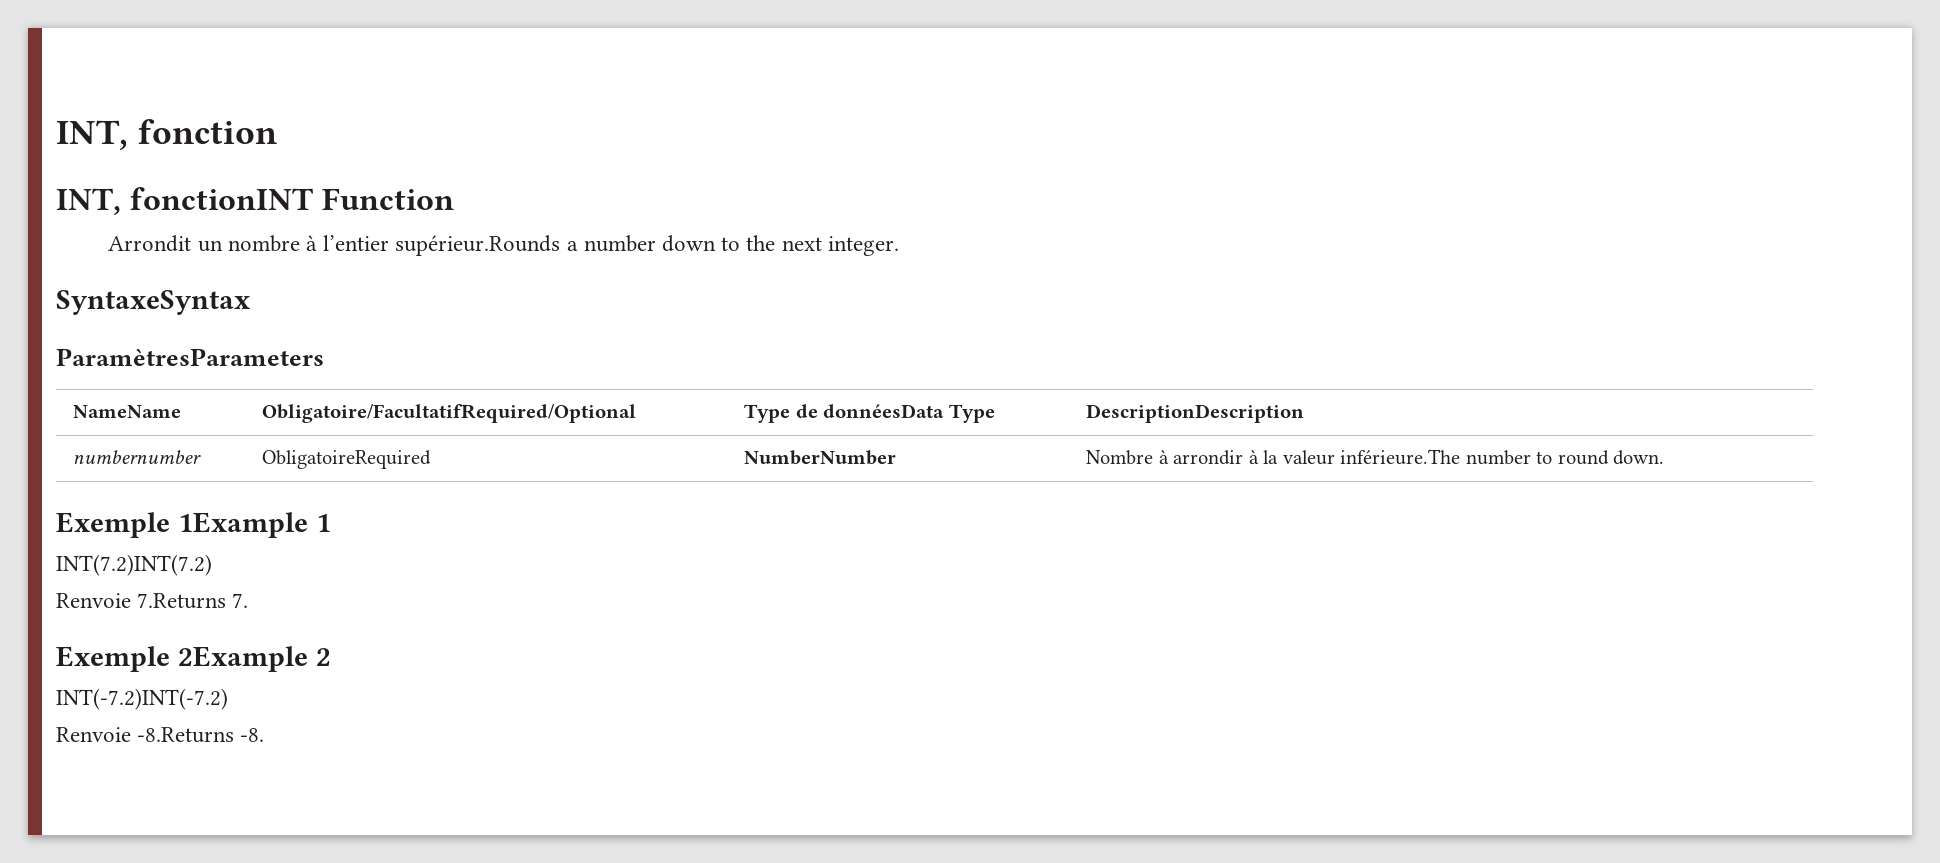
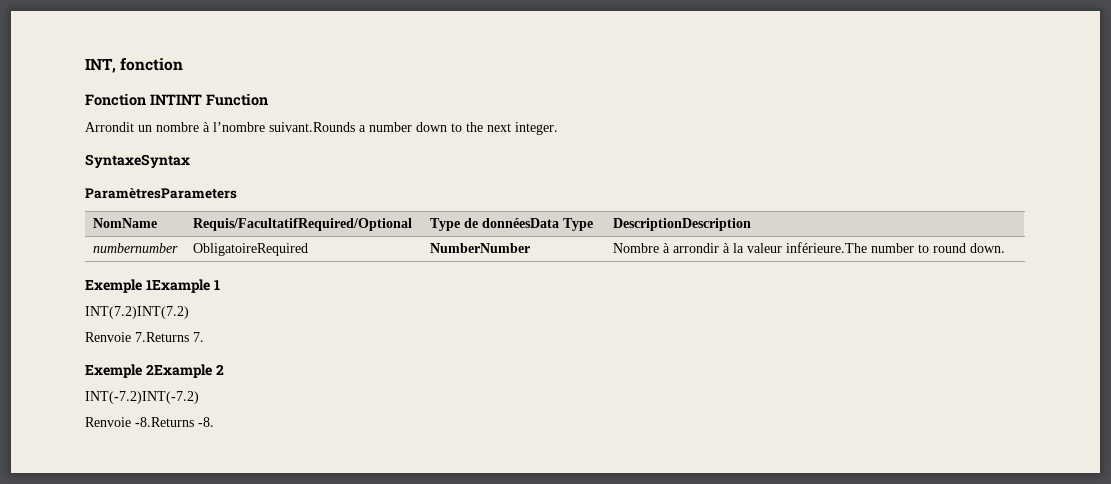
[56,187,313,216] INT, fonctionINT -> [85,93,202,106] Fonction INTINT
[323,235,561,256] l’entier supérieur.Rounds -> [213,122,355,132] l’nombre suivant.Rounds
[72,405,181,418] [261,404,636,423] NameName | Obligatoire/FacultatifRequired/Optional -> [92,218,157,228] [192,218,412,231] NomName | Requis/FacultatifRequired/Optional

